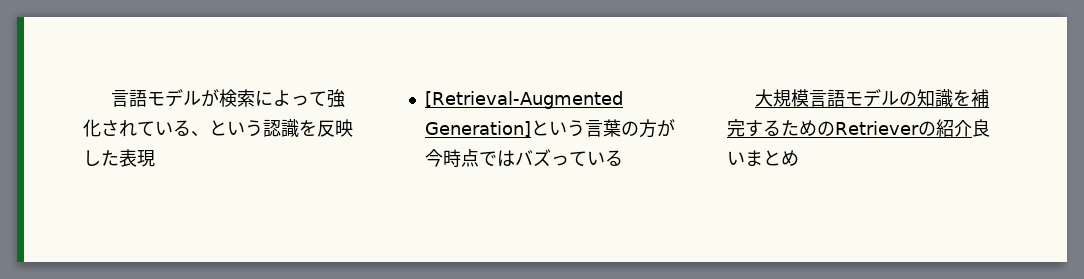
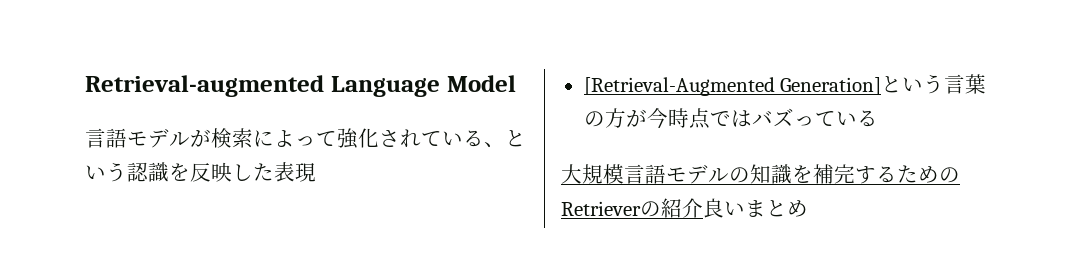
(111, 98) none -> [85,75,516,97] Retrieval-augmented Language Model //

